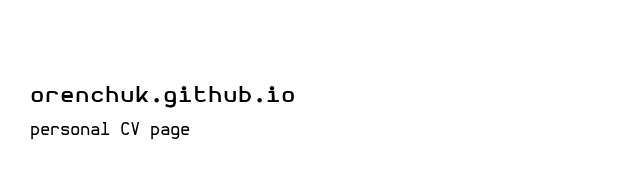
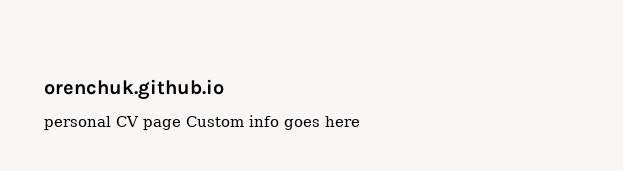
(190, 133) none -> [186,115,360,130] Custom info goes here

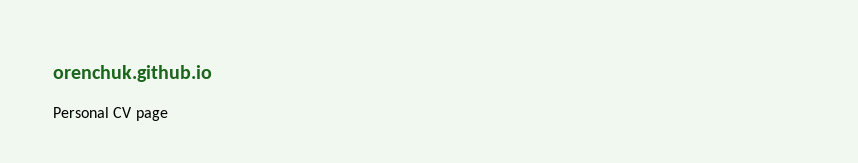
[44,116,111,130] personal -> [53,107,109,118] Personal
[186,115,360,130] Custom info goes here -> (168, 115) none

